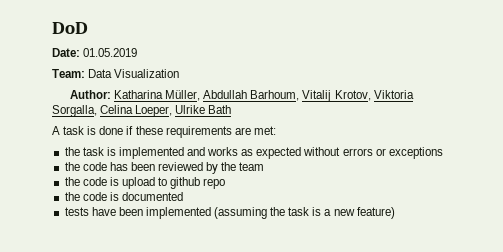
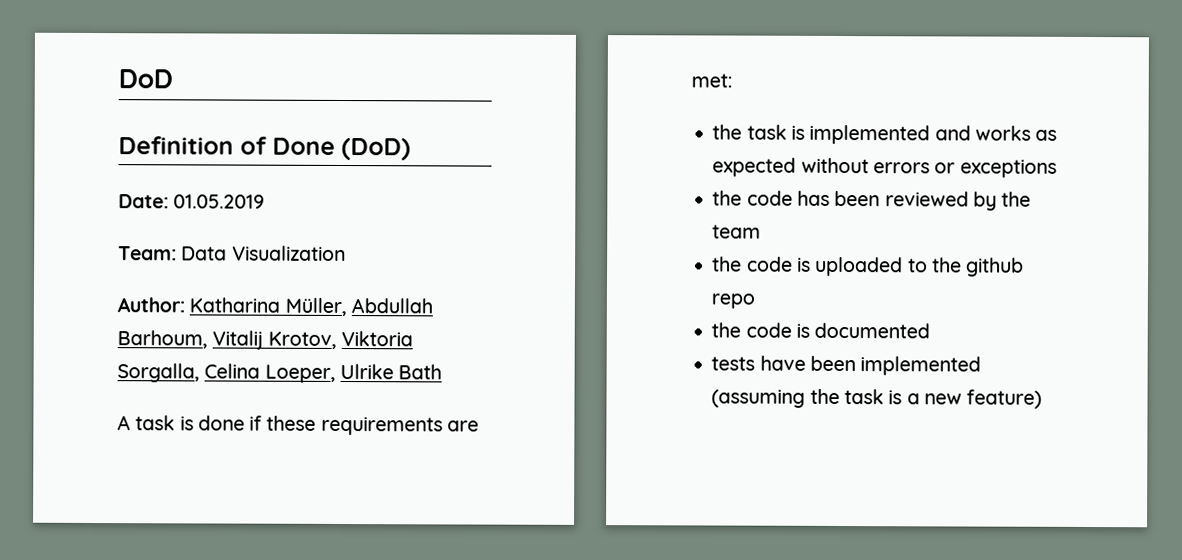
(88, 28) none -> [118,136,411,161] // Definition of Done (DoD)
[121,177,168,189] upload to -> [815,256,962,277] uploaded to the

